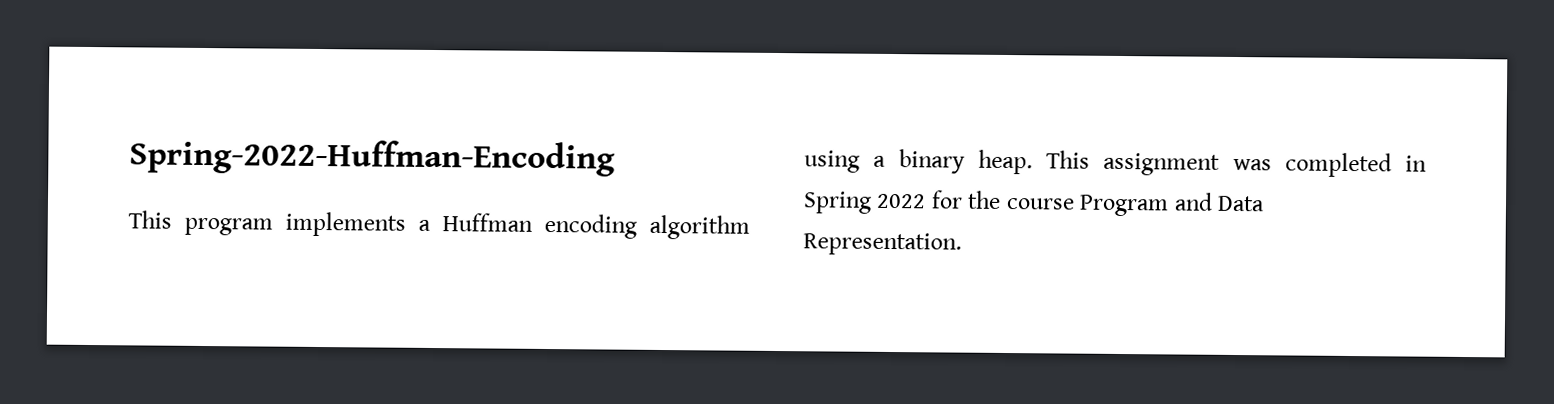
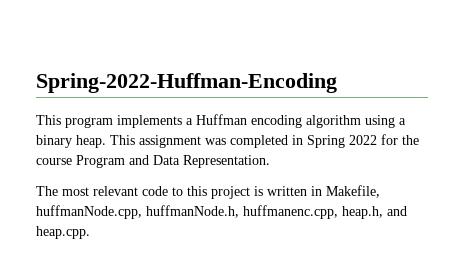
(962, 244) none -> [36,185,380,199] [36,205,407,219] [36,226,90,239] // The most relevant code to this project is written in Makefile, huffmanNode.cpp, huffmanNode.h, huffmanenc.cpp, heap.h, and heap.cpp.

